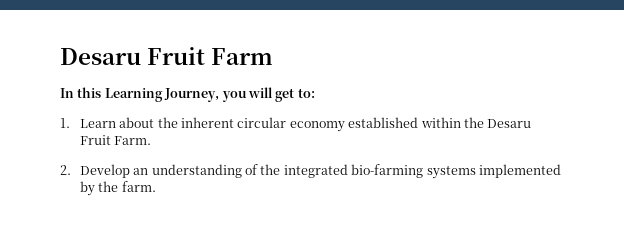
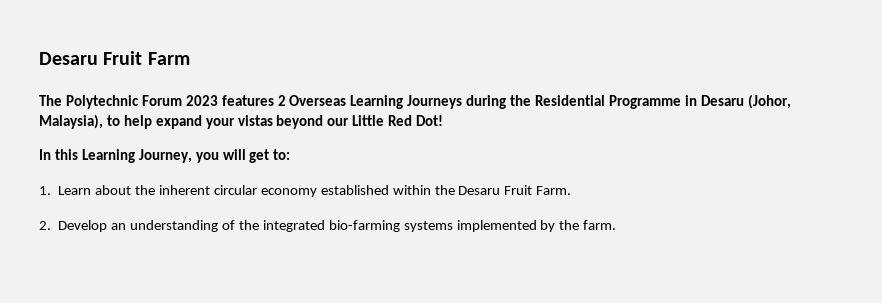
(274, 56) none -> [39,94,791,109] [39,114,444,129] // The Polytechnic Forum 2023 features 2 Overseas Learning Journeys during the Residential Programme in Desaru (Johor, Malaysia), to help expand your vistas beyond our Little Red Dot!

